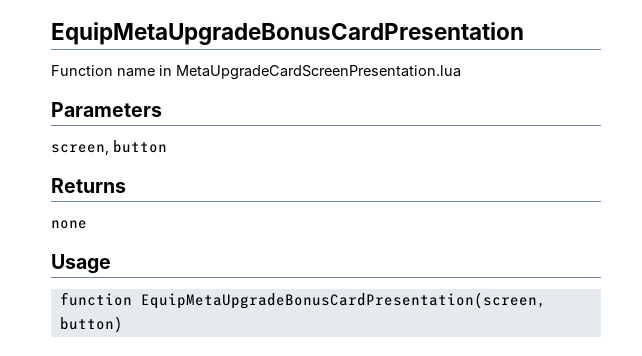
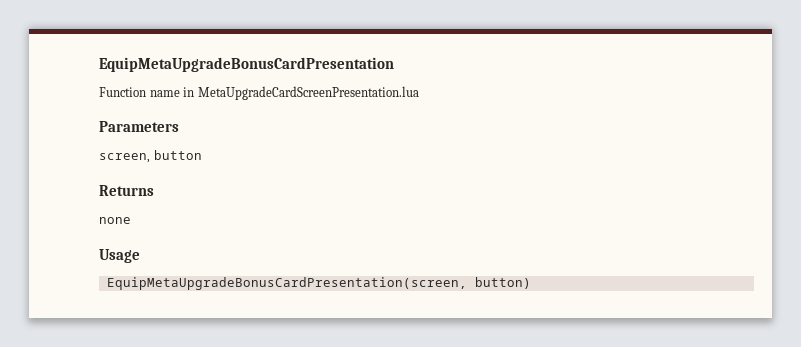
[59,292,132,306] function -> (140, 256) none

